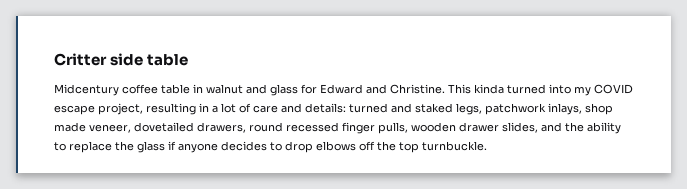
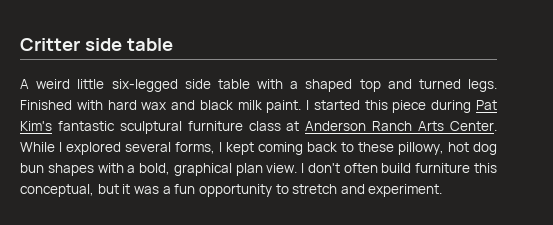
[54,84,633,96] [54,103,613,115] [54,122,621,134] [54,141,487,153] Midcentury coffee table in walnut and glass for Edward and Christine. This kinda turned into my COVID escape project, resulting in a lot of care and details: turned and staked legs, patchwork inlays, shop made veneer, dovetailed drawers, round recessed finger pulls, wooden drawer slides, and the ability to replace the glass if anyone decides to drop elbows off the top turnbuckle. -> [20,79,498,92] [20,100,498,113] [20,121,498,134] [20,142,497,155] [20,163,497,176] [20,184,443,197] A weird little six-legged side table with a shaped top and turned legs. Finished with hard wax and black milk paint. I started this piece during Pat Kim's fantastic sculptural furniture class at Anderson Ranch Arts Center. While I explored several forms, I kept coming back to these pillowy, hot dog bun shapes with a bold, graphical plan view. I don't often build furniture this conceptual, but it was a fun opportunity to stretch and experiment.

